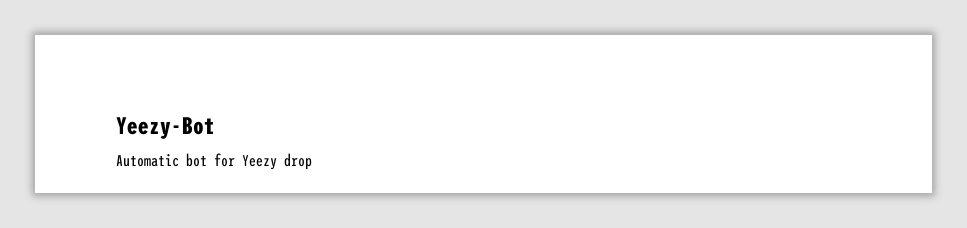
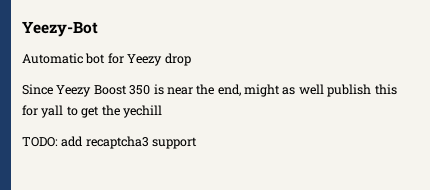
(312, 161) none -> [22,84,397,97] [22,105,162,118] [22,136,198,149] // Since Yeezy Boost 350 is near the end, might as well publish this for yall to get the yechill // TODO: add recaptcha3 support

